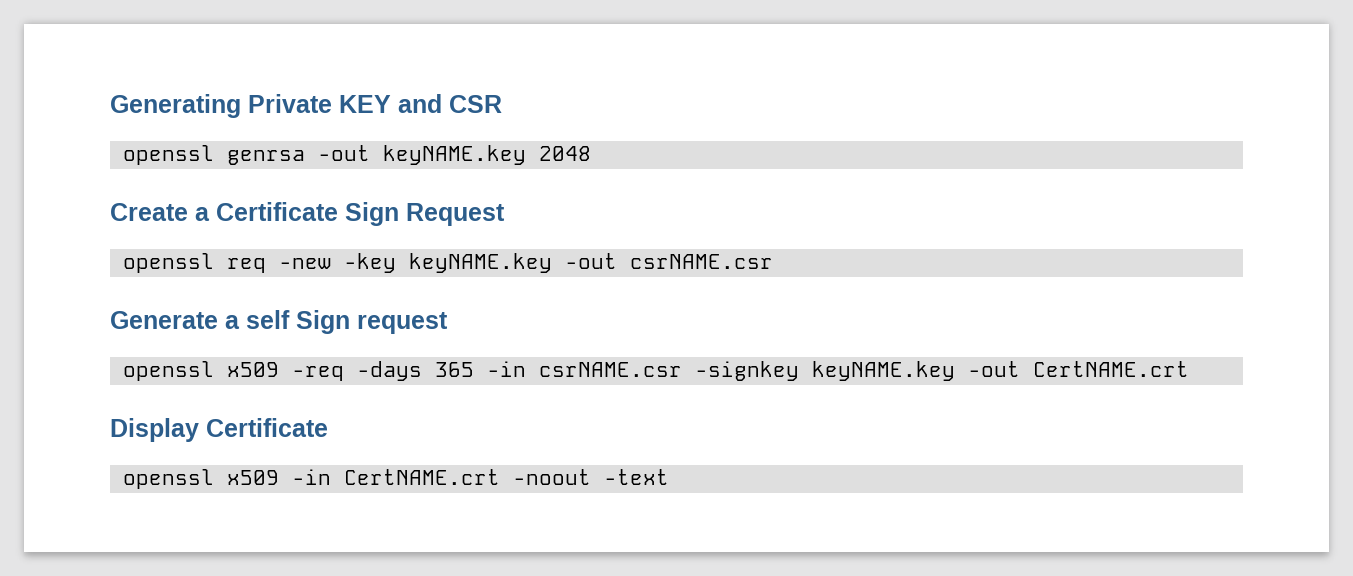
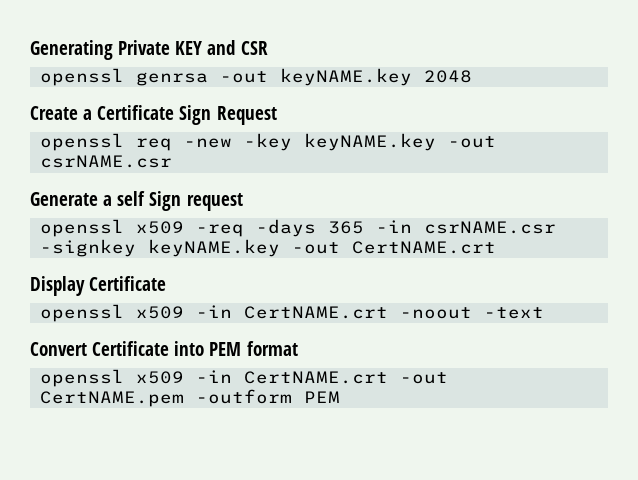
(669, 477) none -> [30,341,298,356] [39,369,448,387] [39,389,340,407] // Convert Certificate into PEM format // openssl x509 -in CertNAME.crt -out CertNAME.pem -outform PEM

